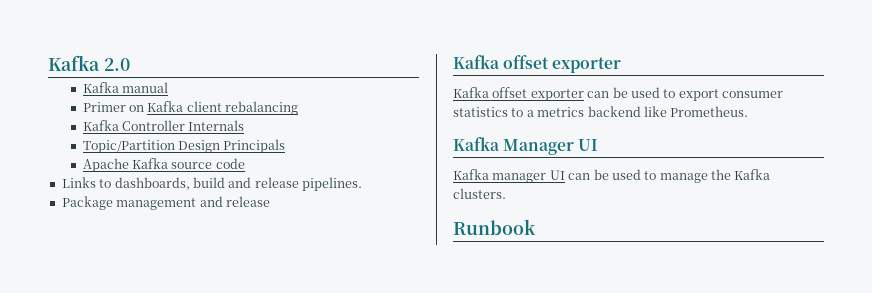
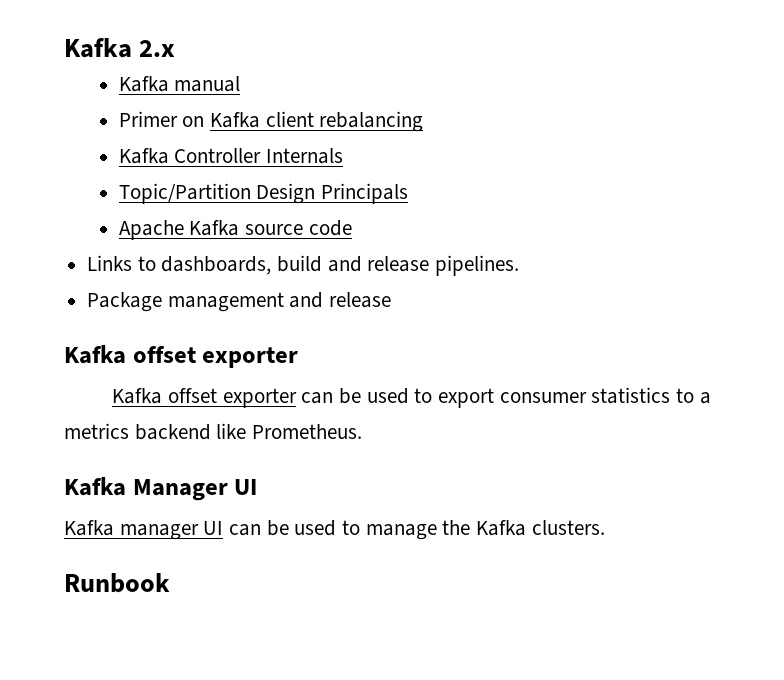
[48,55,130,71] Kafka 2.0 -> [64,38,176,58] Kafka 2.x

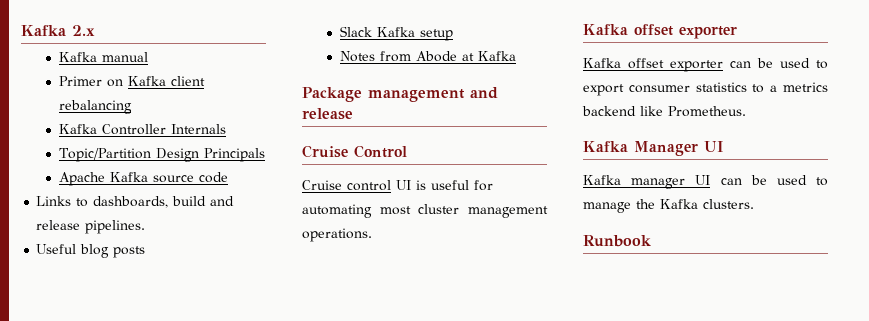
[87,292,392,312] Package management and release -> [36,244,146,258] [339,26,453,41] [339,51,516,62] [302,87,498,102] [302,108,353,120] [302,145,407,158] [302,180,493,191] [302,204,548,218] [302,228,372,242] Useful blog posts // Slack Kafka setup // Notes from Abode at Kafka // Package management and release // Cruise Control // Cruise control UI is useful for automating most cluster management operations.

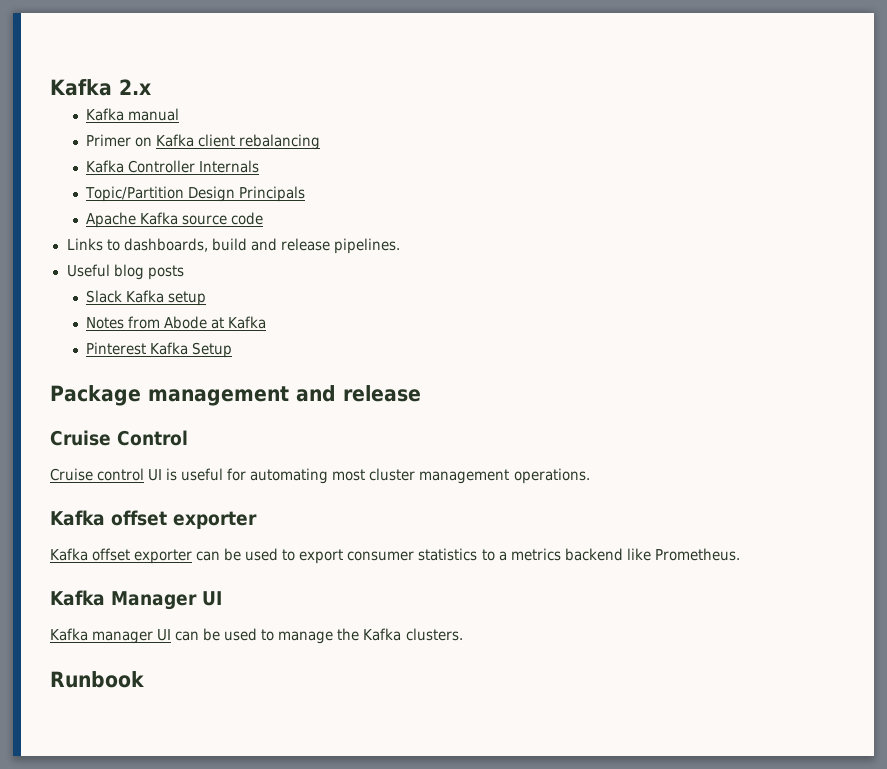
(516, 56) none -> [86,342,233,358] // Pinterest Kafka Setup

